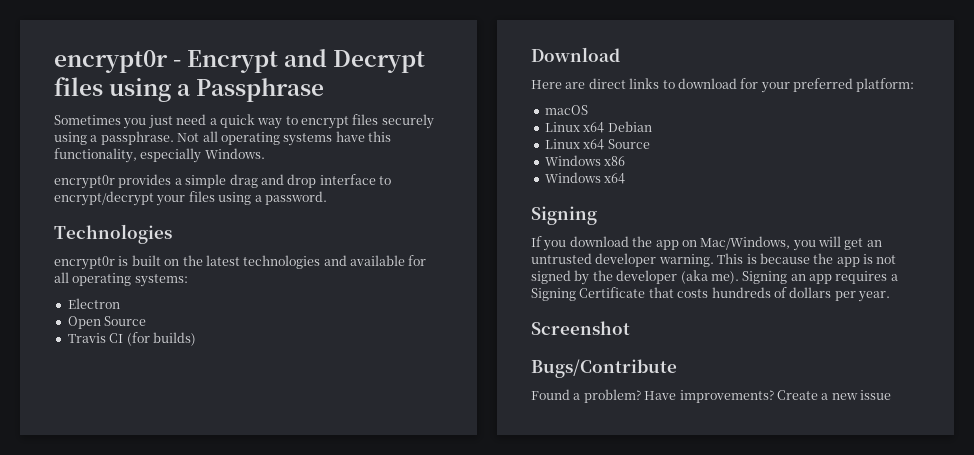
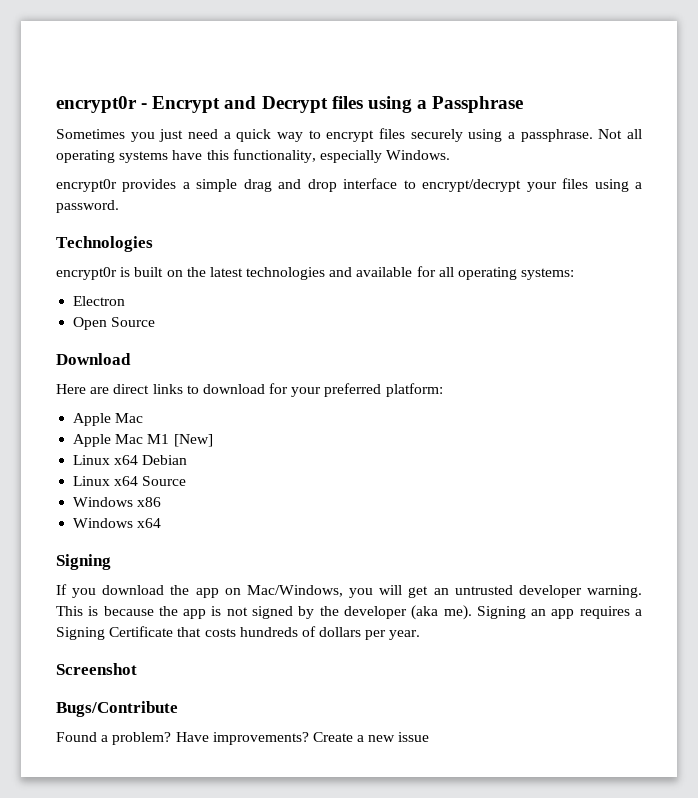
[67,332,196,346] // Travis CI (for builds) -> (156, 322) none
[544,105,588,115] macOS -> [73,413,144,426] [73,434,213,447] Apple Mac // Apple Mac M1 [New]

